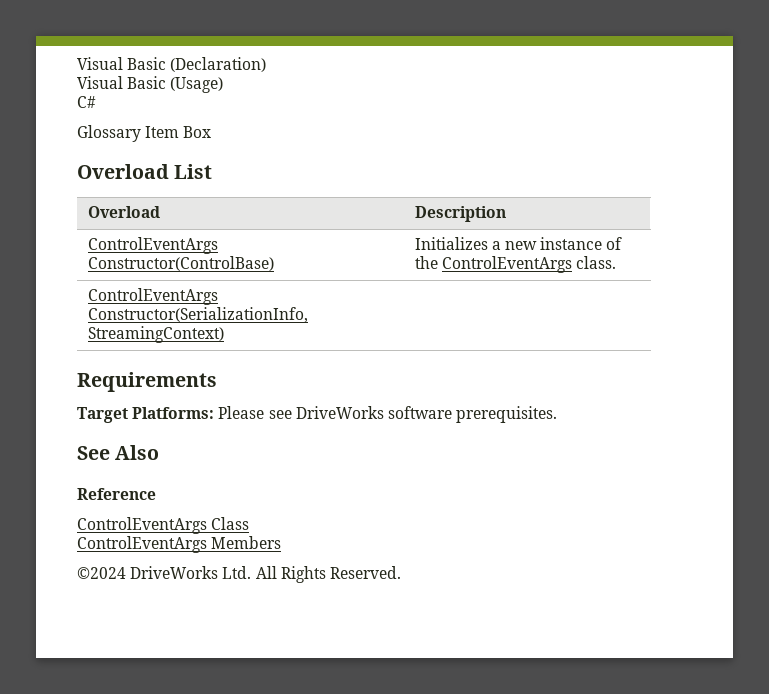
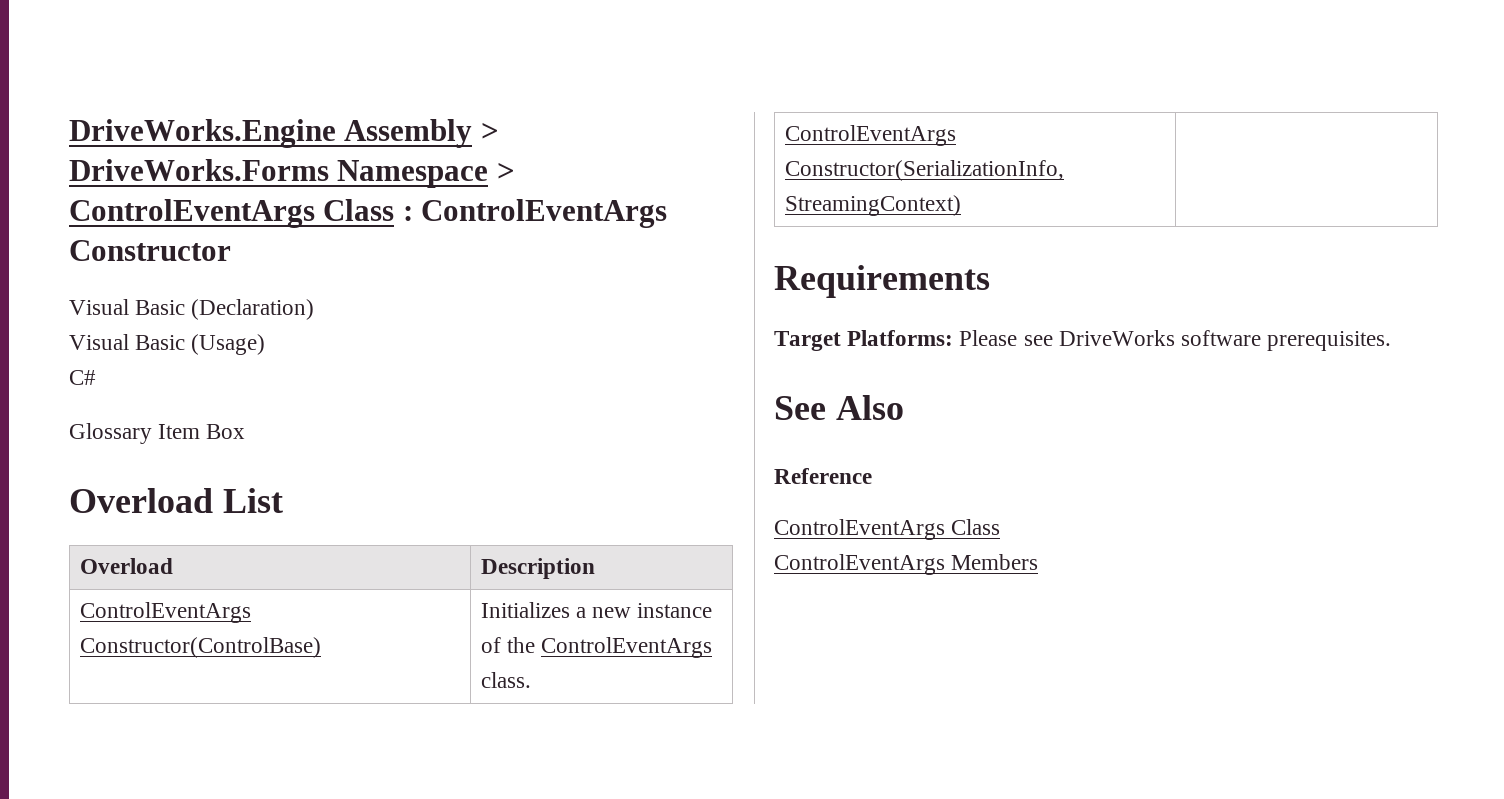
(77, 63) none -> [69,119,499,148] [69,159,515,188] [69,199,668,228] [69,240,231,261] DriveWorks.Engine Assembly > DriveWorks.Forms Namespace > ControlEventArgs Class : ControlEventArgs Constructor //
[77,566,401,583] // ©2024 DriveWorks Ltd. All Rights Reserved. -> (1039, 562) none

